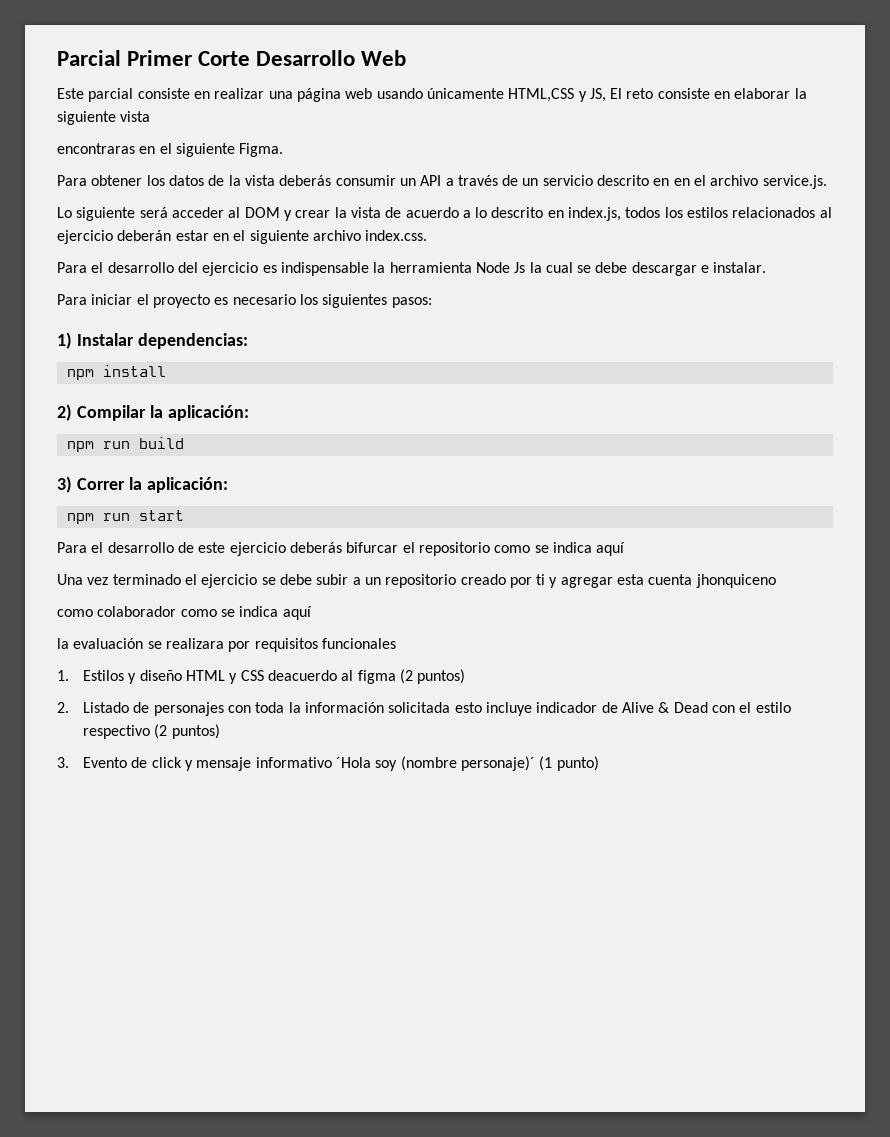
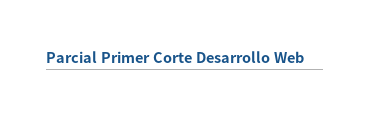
[57,88,807,102] [57,111,151,125] [57,143,284,157] [57,175,827,189] [57,207,832,221] [57,230,428,244] [57,262,767,276] [57,294,432,308] [57,332,248,349] [66,365,166,380] [57,404,249,421] [66,437,184,452] [57,476,228,493] [66,510,184,524] [57,542,626,556] [57,574,776,588] [57,606,312,620] [57,638,396,652] [57,669,466,684] [57,702,791,716] [83,724,220,739] [57,756,599,771] // Este parcial consiste en realizar una página web usando únicamente HTML,CSS y JS, El reto consiste en elaborar la siguiente vista // encontraras en el siguiente Figma. // Para obtener los datos de la vista deberás consumir un API a través de un servicio descrito en en el archivo service.js. // Lo siguiente será acceder al DOM y crear la vista de acuerdo a lo descrito en index.js, todos los estilos relacionados al ejercicio deberán estar en el siguiente archivo index.css. // Para el desarrollo del ejercicio es indispensable la herramienta Node Js la cual se debe descargar e instalar. // Para iniciar el proyecto es necesario los siguientes pasos: // 1) Instalar dependencias: // npm install // 2) Compilar la aplicación: // npm run build // 3) Correr la aplicación: // npm run start // Para el desarrollo de este ejercicio deberás bifurcar el repositorio como se indica aquí // Una vez terminado el ejercicio se debe subir a un repositorio creado por ti y agregar esta cuenta jhonquiceno // como colaborador como se indica aquí // la evaluación se realizara por requisitos funcionales // 1. Estilos y diseño HTML y CSS deacuerdo al figma (2 puntos) // 2. Listado de personajes con toda la información solicitada esto incluye indicador de Alive & Dead con el estilo respectivo (2 puntos) // 3. Evento de click y mensaje informativo ´Hola soy (nombre personaje)´ (1 punto) -> (304, 57) none

